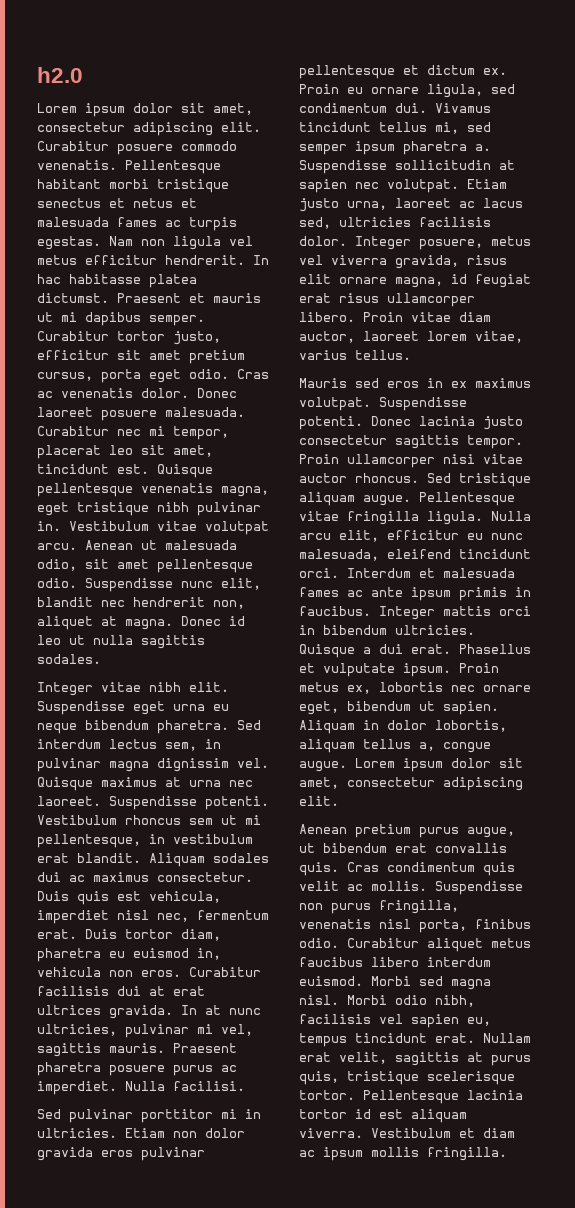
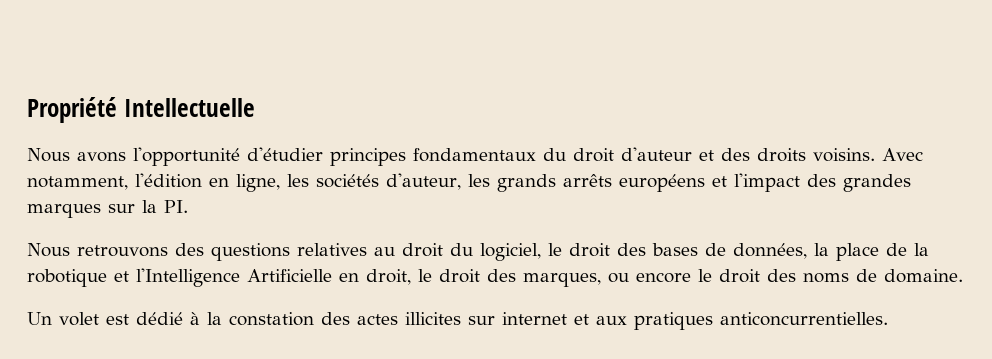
[37,67,83,83] [37,103,253,117] [37,122,261,136] [37,141,237,155] [37,160,221,174] [37,179,229,193] [37,198,197,208] [37,217,237,231] [37,236,253,250] [37,255,269,265] [37,274,197,288] [37,293,261,303] [37,312,205,326] [37,331,221,345] [37,350,245,364] [37,369,269,383] [37,388,237,398] [37,407,245,421] [37,426,229,440] [37,445,213,459] [37,464,213,478] [37,483,269,497] [37,502,261,516] [37,521,269,535] [37,540,237,550] [37,559,253,573] [37,578,261,592] [37,597,245,609] [37,616,245,630] [37,635,205,649] [37,654,101,664] [37,682,229,696] [37,701,229,715] [37,720,261,734] [37,739,221,751] [37,758,269,772] [37,777,253,791] [37,796,269,810] [37,815,261,825] [37,834,253,848] [37,853,269,867] [37,872,253,882] [37,891,221,905] [37,910,269,924] [37,929,221,941] [37,948,221,962] [37,967,261,977] [37,986,205,996] [37,1005,261,1019] [37,1024,253,1038] [37,1043,237,1057] [37,1062,237,1076] [37,1081,245,1095] [37,1109,261,1123] [37,1128,245,1138] [37,1147,205,1161] [299,65,507,79] [299,84,515,98] [299,103,491,113] [299,122,491,134] [299,141,491,155] [299,160,515,174] [299,179,507,193] [299,198,523,212] [299,217,491,229] [299,236,531,250] [299,255,507,269] [299,274,531,288] [299,293,475,307] [299,312,491,322] [299,331,523,343] [299,350,411,360] [299,378,531,388] [299,397,467,411] [299,416,523,430] [299,435,523,449] [299,454,523,468] [299,473,531,487] [299,492,515,506] [299,511,531,525] [299,530,523,542] [299,549,531,561] [299,568,515,578] [299,587,531,601] [299,606,531,620] [299,625,475,635] [299,644,531,658] [299,663,499,677] [299,682,531,694] [299,701,499,715] [299,720,507,734] [299,739,491,753] [299,758,523,772] [299,777,523,791] [299,796,339,806] [299,824,515,838] [299,843,507,853] [299,862,515,876] [299,881,523,895] [299,900,459,914] [299,919,531,933] [299,938,531,952] [299,957,491,967] [299,976,491,990] [299,995,475,1007] [299,1014,491,1028] [299,1033,531,1047] [299,1052,531,1066] [299,1071,515,1085] [299,1090,523,1104] [299,1109,467,1123] [299,1128,515,1138] [299,1147,507,1161] h2.0 // Lorem ipsum dolor sit amet, consectetur adipiscing elit. Curabitur posuere commodo venenatis. Pellentesque habitant morbi tristique senectus et netus et malesuada fames ac turpis egestas. Nam non ligula vel metus efficitur hendrerit. In hac habitasse platea dictumst. Praesent et mauris ut mi dapibus semper. Curabitur tortor justo, efficitur sit amet pretium cursus, porta eget odio. Cras ac venenatis dolor. Donec laoreet posuere malesuada. Curabitur nec mi tempor, placerat leo sit amet, tincidunt est. Quisque pellentesque venenatis magna, eget tristique nibh pulvinar in. Vestibulum vitae volutpat arcu. Aenean ut malesuada odio, sit amet pellentesque odio. Suspendisse nunc elit, blandit nec hendrerit non, aliquet at magna. Donec id leo ut nulla sagittis sodales. // Integer vitae nibh elit. Suspendisse eget urna eu neque bibendum pharetra. Sed interdum lectus sem, in pulvinar magna dignissim vel. Quisque maximus at urna nec laoreet. Suspendisse potenti. Vestibulum rhoncus sem ut mi pellentesque, in vestibulum erat blandit. Aliquam sodales dui ac maximus consectetur. Duis quis est vehicula, imperdiet nisl nec, fermentum erat. Duis tortor diam, pharetra eu euismod in, vehicula non eros. Curabitur facilisis dui at erat ultrices gravida. In at nunc ultricies, pulvinar mi vel, sagittis mauris. Praesent pharetra posuere purus ac imperdiet. Nulla facilisi. // Sed pulvinar porttitor mi in ultricies. Etiam non dolor gravida eros pulvinar pellentesque et dictum ex. Proin eu ornare ligula, sed condimentum dui. Vivamus tincidunt tellus mi, sed semper ipsum pharetra a. Suspendisse sollicitudin at sapien nec volutpat. Etiam justo urna, laoreet ac lacus sed, ultricies facilisis dolor. Integer posuere, metus vel viverra gravida, risus elit ornare magna, id feugiat erat risus ullamcorper libero. Proin vitae diam auctor, laoreet lorem vitae, varius tellus. // Mauris sed eros in ex maximus volutpat. Suspendisse potenti. Donec lacinia justo consectetur sagittis tempor. Proin ullamcorper nisi vitae auctor rhoncus. Sed tristique aliquam augue. Pellentesque vitae fringilla ligula. Nulla arcu elit, efficitur eu nunc malesuada, eleifend tincidunt orci. Interdum et malesuada fames ac ante ipsum primis in faucibus. Integer mattis orci in bibendum ultricies. Quisque a dui erat. Phasellus et vulputate ipsum. Proin metus ex, lobortis nec ornare eget, bibendum ut sapien. Aliquam in dolor lobortis, aliquam tellus a, congue augue. Lorem ipsum dolor sit amet, consectetur adipiscing elit. // Aenean pretium purus augue, ut bibendum erat convallis quis. Cras condimentum quis velit ac mollis. Suspendisse non purus fringilla, venenatis nisl porta, finibus odio. Curabitur aliquet metus faucibus libero interdum euismod. Morbi sed magna nisl. Morbi odio nibh, facilisis vel sapien eu, tempus tincidunt erat. Nullam erat velit, sagittis at purus quis, tristique scelerisque tortor. Pellentesque lacinia tortor id est aliquam viverra. Vestibulum et diam ac ipsum mollis fringilla. -> [27,97,255,123] [27,147,923,166] [27,173,911,192] [27,200,188,218] [27,243,929,261] [27,268,963,287] [27,312,888,330] Propriété Intellectuelle // Nous avons l'opportunité d'étudier principes fondamentaux du droit d'auteur et des droits voisins. Avec notamment, l'édition en ligne, les sociétés d'auteur, les grands arrêts européens et l'impact des grandes marques sur la PI. // Nous retrouvons des questions relatives au droit du logiciel, le droit des bases de données, la place de la robotique et l'Intelligence Artificielle en droit, le droit des marques, ou encore le droit des noms de domaine. // Un volet est dédié à la constation des actes illicites sur internet et aux pratiques anticoncurrentielles.

